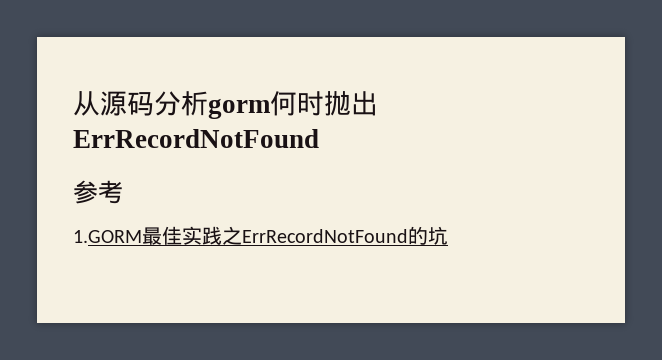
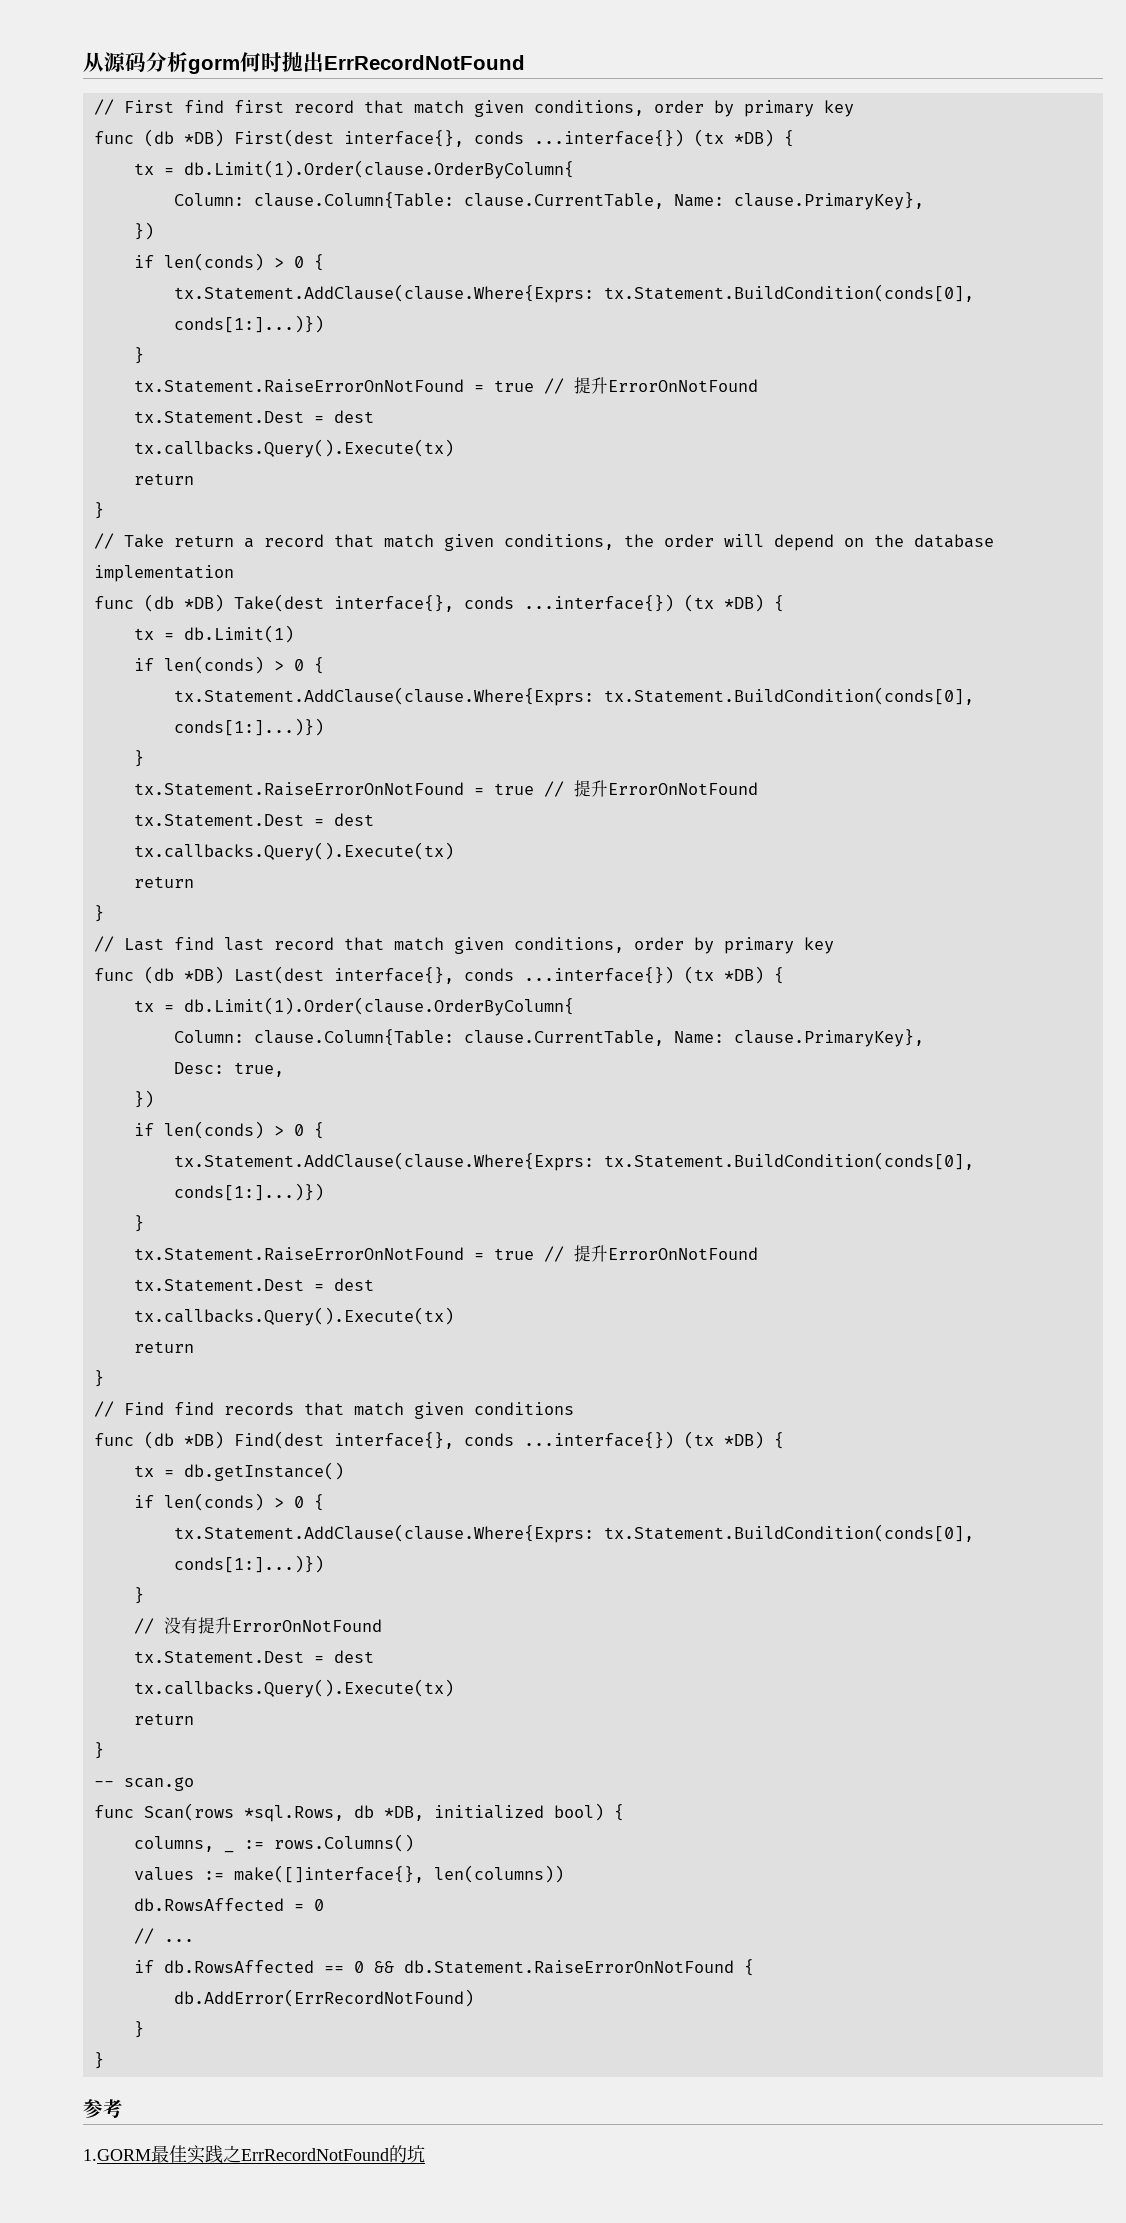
(319, 138) none -> [93,99,854,117] [93,129,794,147] [133,160,574,179] [173,192,924,210] [133,222,154,240] [133,253,324,271] [173,284,974,303] [173,315,324,333] [133,347,144,364] [133,377,758,394] [133,410,374,424] [133,439,454,458] [133,473,194,485] [93,502,104,519] [93,533,994,551] [93,565,234,582] [93,594,784,612] [133,625,294,643] [133,656,324,674] [173,687,974,706] [173,718,324,736] [133,750,144,767] [133,780,758,797] [133,813,374,827] [133,842,454,861] [133,876,194,888] [93,905,104,922] [93,936,834,954] [93,966,784,984] [133,997,574,1016] [173,1029,924,1047] [173,1062,284,1077] [133,1090,154,1108] [133,1121,324,1139] [173,1152,974,1171] [173,1183,324,1201] [133,1215,144,1232] [133,1245,758,1262] [133,1278,374,1292] [133,1307,454,1326] [133,1341,194,1353] [93,1370,104,1387] [93,1401,574,1419] [93,1431,784,1449] [133,1462,344,1481] [133,1493,324,1511] [173,1524,974,1543] [173,1555,324,1573] [133,1587,144,1604] [133,1617,382,1634] [133,1650,374,1664] [133,1679,454,1698] [133,1713,194,1725] [93,1742,104,1759] [93,1777,194,1791] [93,1803,624,1822] [133,1836,234,1853] [243,1834,414,1852] [133,1865,564,1883] [133,1898,324,1911] [133,1928,194,1944] [133,1959,754,1976] [173,1989,474,2007] [133,2021,144,2038] [93,2052,104,2069] // // First find first record that match given conditions, order by primary key // func (db *DB) First(dest interface{}, conds ...interface{}) (tx *DB) { // tx = db.Limit(1).Order(clause.OrderByColumn{ // Column: clause.Column{Table: clause.CurrentTable, Name: clause.PrimaryKey}, // }) // if len(conds) > 0 { // tx.Statement.AddClause(clause.Where{Exprs: tx.Statement.BuildCondition(conds[0], conds[1:]...)}) // } // tx.Statement.RaiseErrorOnNotFound = true // 提升ErrorOnNotFound // tx.Statement.Dest = dest // tx.callbacks.Query().Execute(tx) // return // } // // Take return a record that match given conditions, the order will depend on the database implementation // func (db *DB) Take(dest interface{}, conds ...interface{}) (tx *DB) { // tx = db.Limit(1) // if len(conds) > 0 { // tx.Statement.AddClause(clause.Where{Exprs: tx.Statement.BuildCondition(conds[0], conds[1:]...)}) // } // tx.Statement.RaiseErrorOnNotFound = true // 提升ErrorOnNotFound // tx.Statement.Dest = dest // tx.callbacks.Query().Execute(tx) // return // } // // Last find last record that match given conditions, order by primary key // func (db *DB) Last(dest interface{}, conds ...interface{}) (tx *DB) { // tx = db.Limit(1).Order(clause.OrderByColumn{ // Column: clause.Column{Table: clause.CurrentTable, Name: clause.PrimaryKey}, // Desc: true, // }) // if len(conds) > 0 { // tx.Statement.AddClause(clause.Where{Exprs: tx.Statement.BuildCondition(conds[0], conds[1:]...)}) // } // tx.Statement.RaiseErrorOnNotFound = true // 提升ErrorOnNotFound // tx.Statement.Dest = dest // tx.callbacks.Query().Execute(tx) // return // } // // Find find records that match given conditions // func (db *DB) Find(dest interface{}, conds ...interface{}) (tx *DB) { // tx = db.getInstance() // if len(conds) > 0 { // tx.Statement.AddClause(clause.Where{Exprs: tx.Statement.BuildCondition(conds[0], conds[1:]...)}) // } // // 没有提升ErrorOnNotFound // tx.Statement.Dest = dest // tx.callbacks.Query().Execute(tx) // return // } // -- scan.go // func Scan(rows *sql.Rows, db *DB, initialized bool) { // columns, _ := rows.Columns() // values := make([]interface{}, len(columns)) // db.RowsAffected = 0 // // ... // if db.RowsAffected == 0 && db.Statement.RaiseErrorOnNotFound { // db.AddError(ErrRecordNotFound) // } // }

